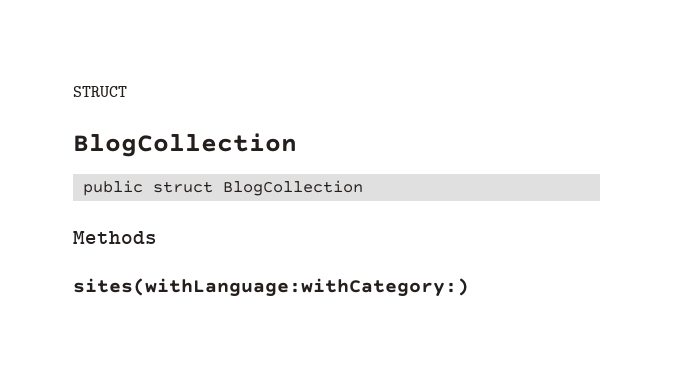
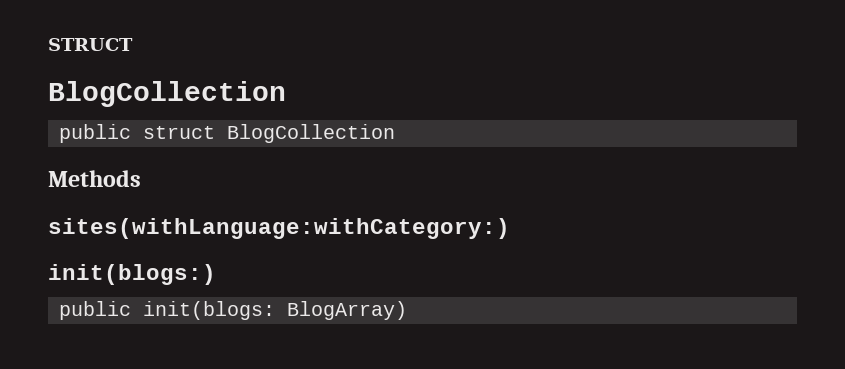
(469, 287) none -> [48,264,216,285] [58,301,407,320] // init(blogs:) // public init(blogs: BlogArray)

